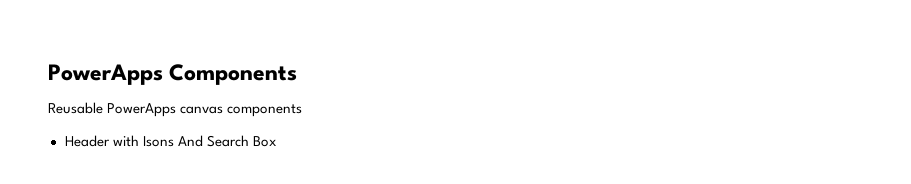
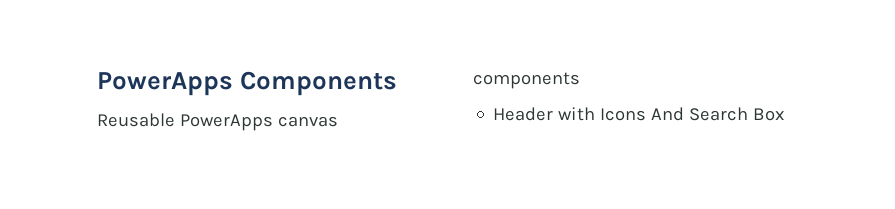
[142,136,174,147] Isons -> [600,108,647,121] Icons

